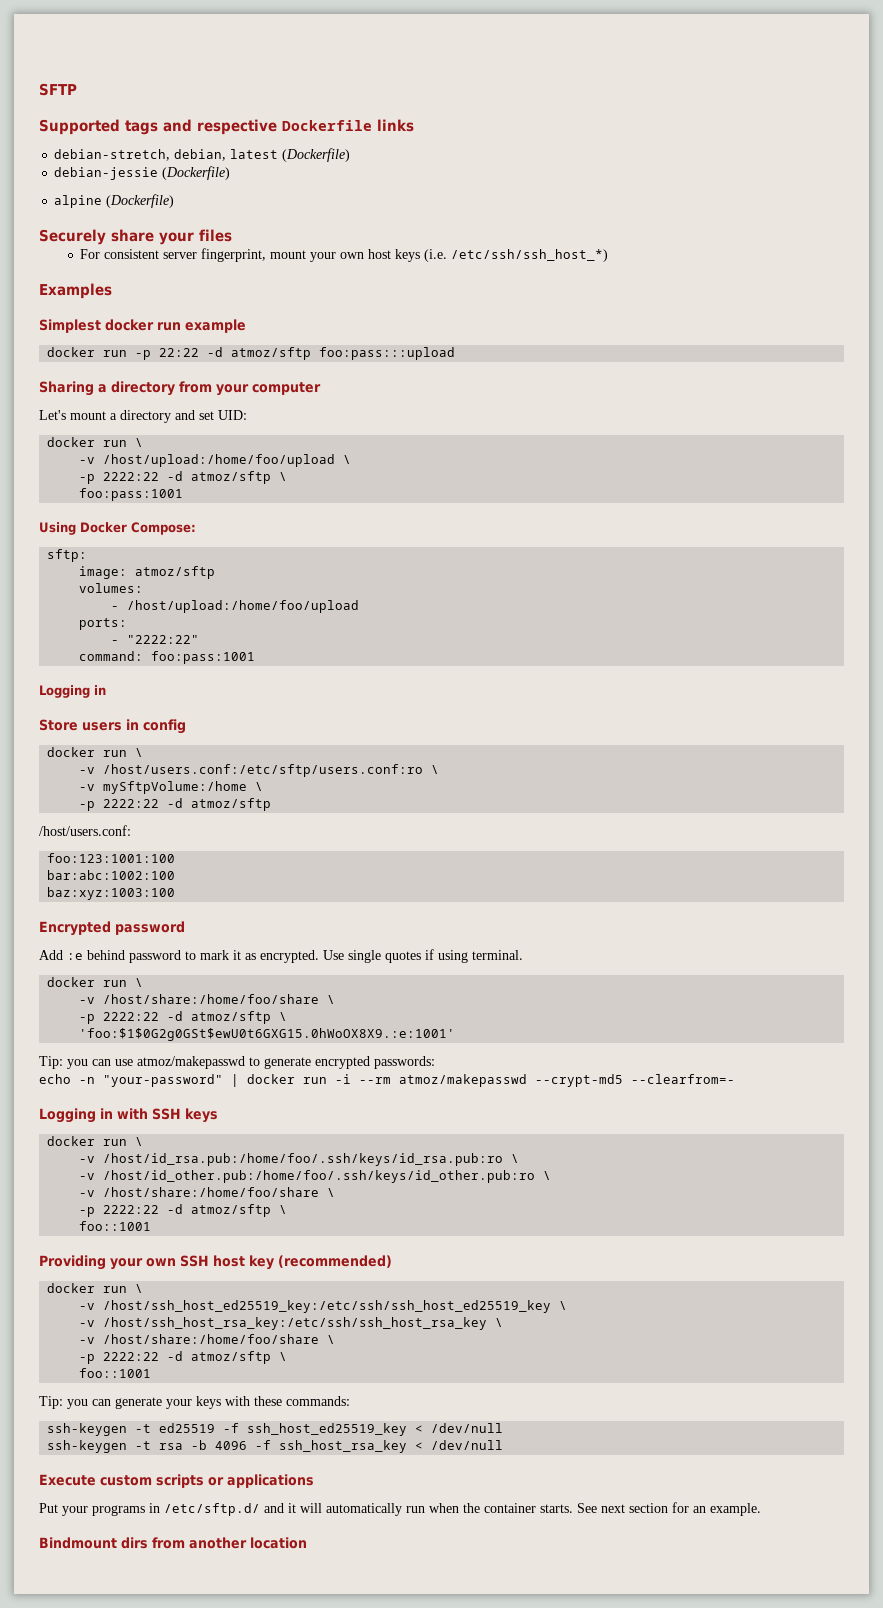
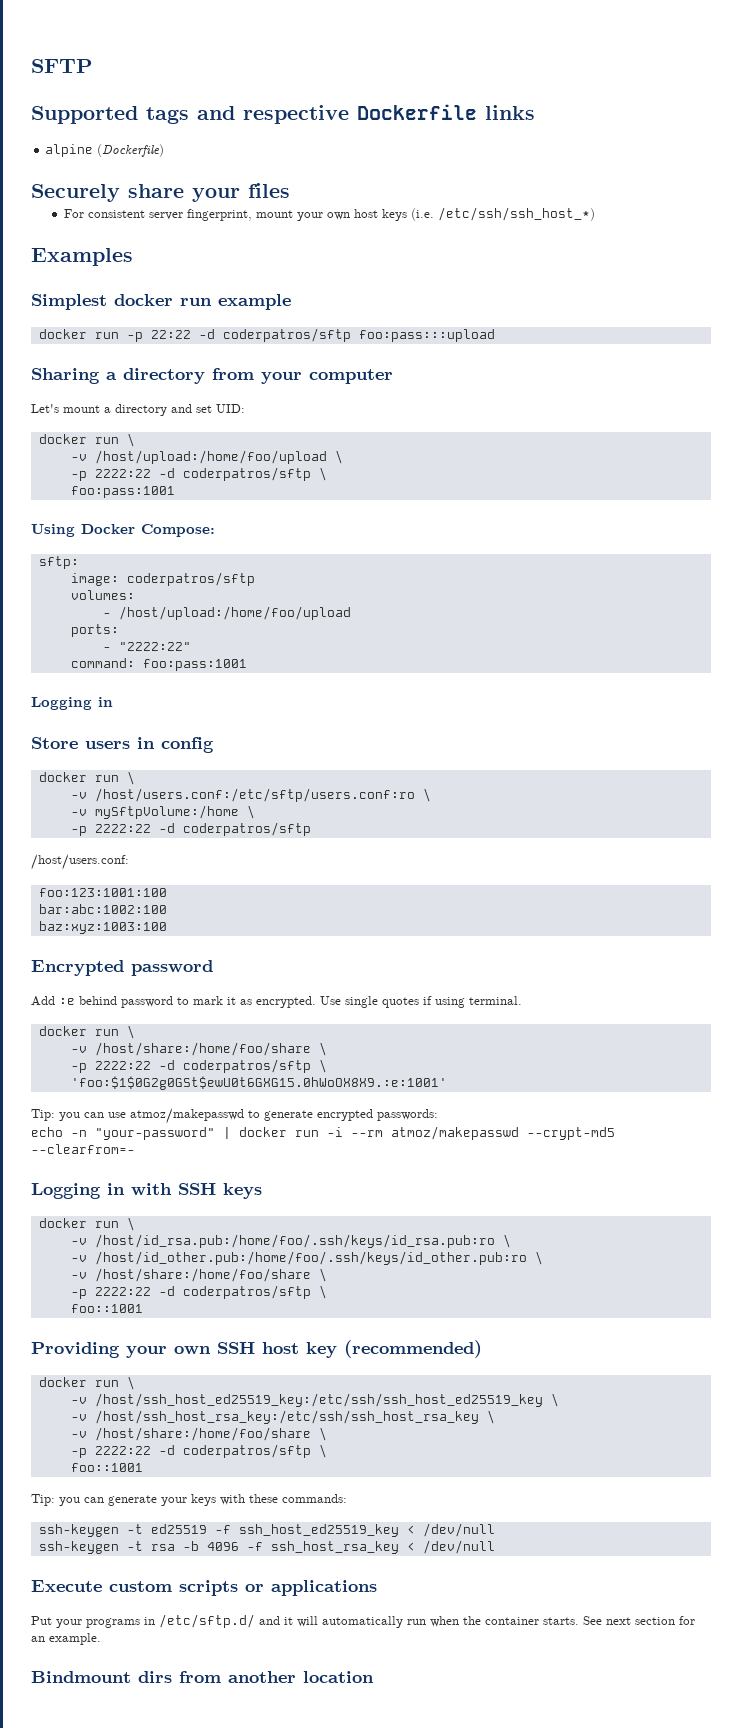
[54,148,351,162] [54,166,231,180] // debian-stretch, debian, latest (Dockerfile) // debian-jessie (Dockerfile) -> (535, 112) none
[231,347,312,360] atmoz/sftp -> [222,328,351,342] coderpatros/sftp
[191,471,272,484] atmoz/sftp -> [182,467,311,481] coderpatros/sftp
[135,566,216,579] atmoz/sftp -> [126,572,255,586] coderpatros/sftp
[191,798,272,811] atmoz/sftp -> [182,822,311,836] coderpatros/sftp
[191,1011,272,1024] atmoz/sftp -> [182,1059,311,1073] coderpatros/sftp
[191,1204,272,1217] atmoz/sftp -> [182,1285,311,1299] coderpatros/sftp
[191,1351,272,1364] atmoz/sftp -> [182,1444,311,1458] coderpatros/sftp

